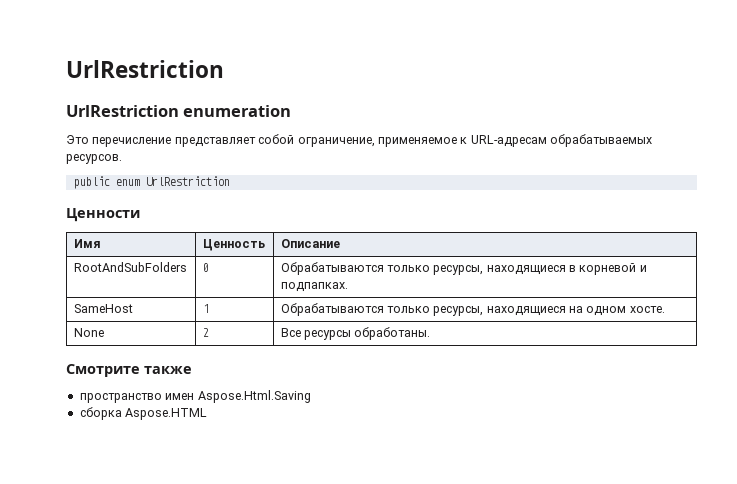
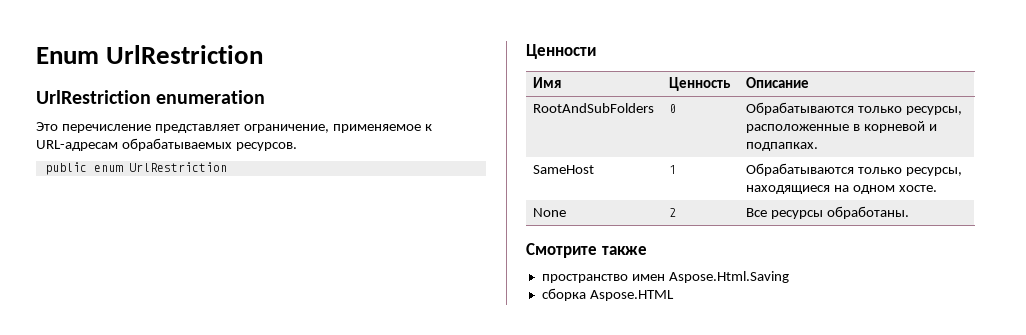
(66, 69) none -> [36,47,99,64] Enum
[258,134,295,144] собой -> (240, 128) none
[486,265,566,275] находящиеся -> [746,124,850,133] расположенные

